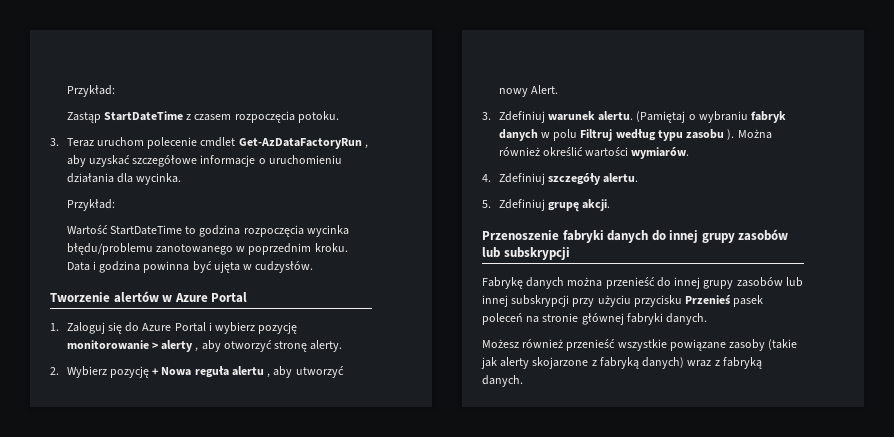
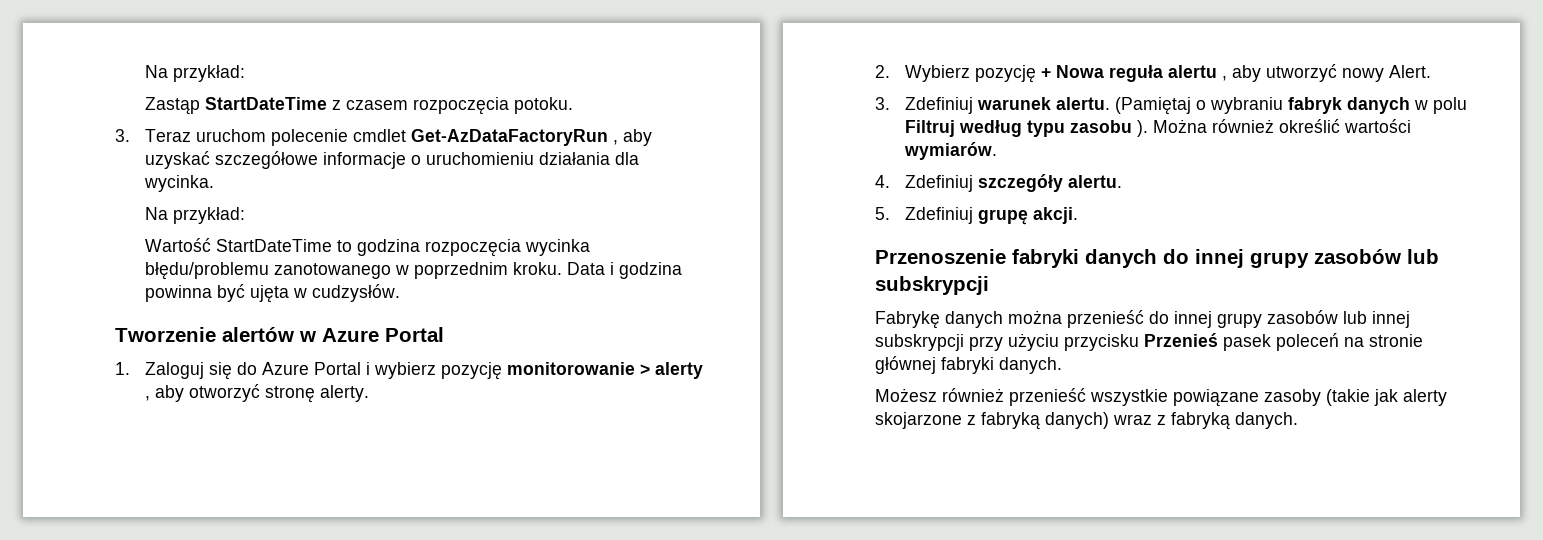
[66,85,115,97] Przykład: -> [145,65,246,82] Na przykład:
[66,199,115,211] Przykład: -> [145,207,246,224] Na przykład:

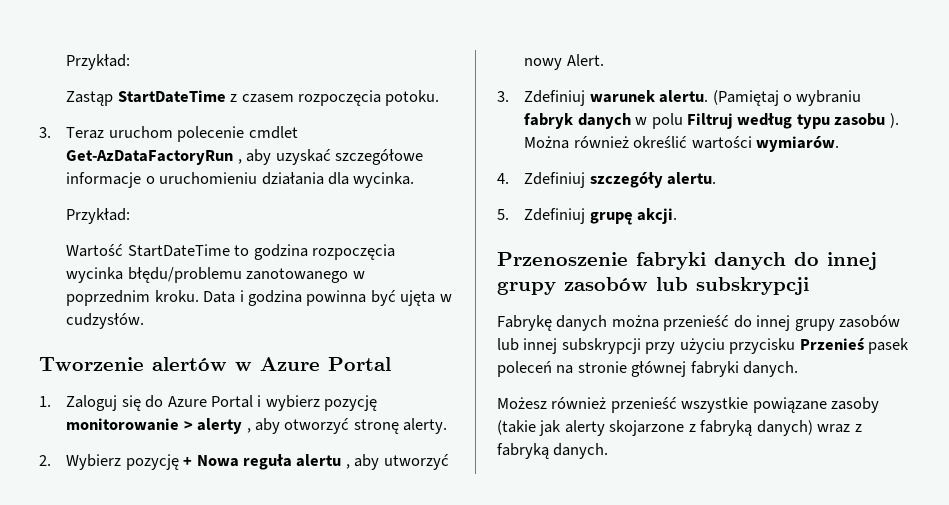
[145,65,246,82] Na przykład: -> [66,54,131,70] Przykład:
[145,207,246,224] Na przykład: -> [66,208,131,224] Przykład:

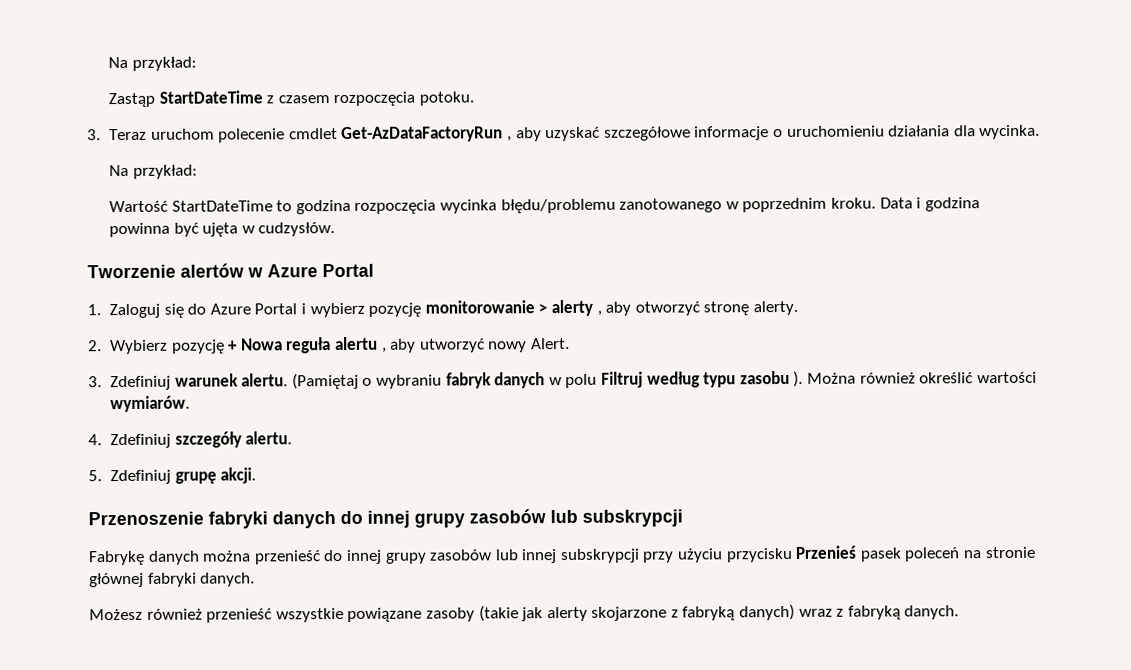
[66,54,131,70] Przykład: -> [108,56,197,71] Na przykład:
[66,208,131,224] Przykład: -> [109,164,198,179] Na przykład:

